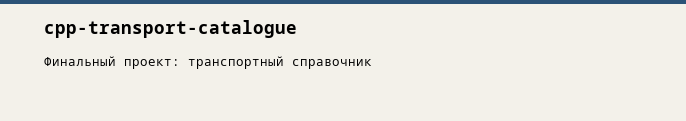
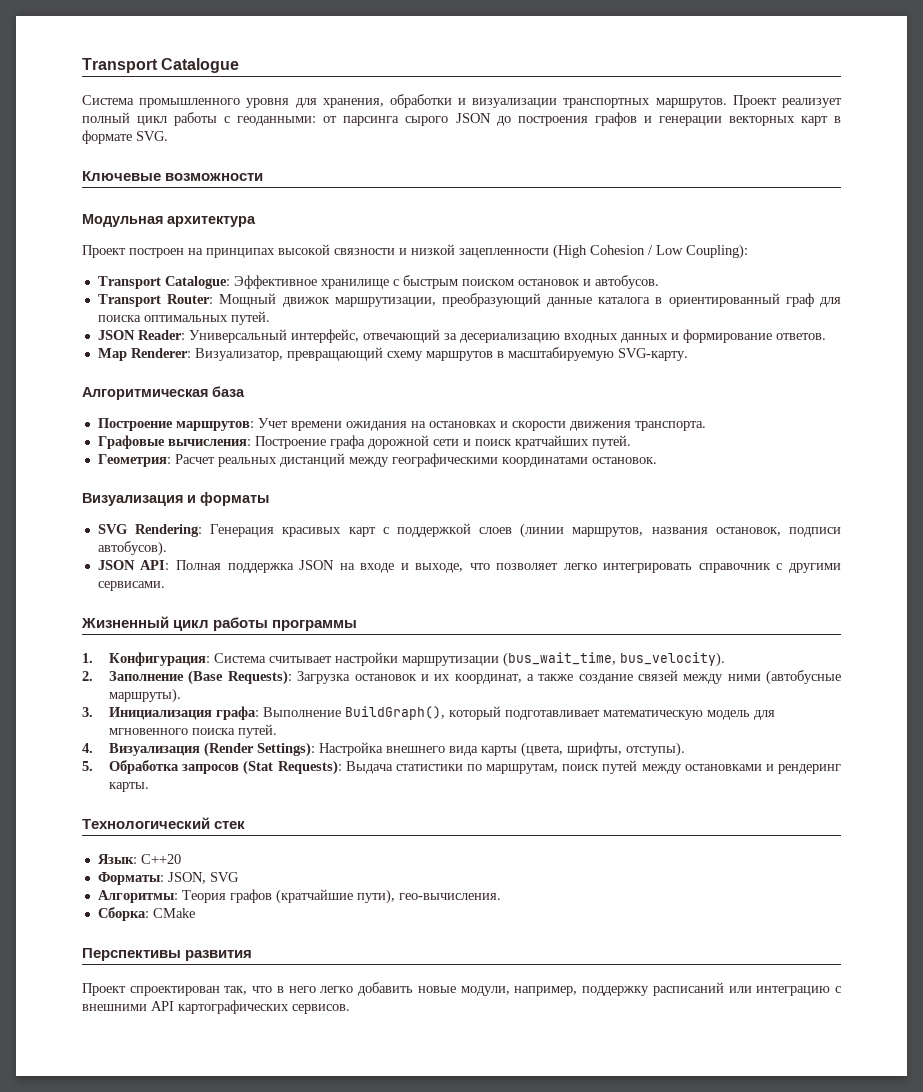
[44,20,297,38] [44,56,372,69] cpp-transport-catalogue // Финальный проект: транспортный справочник -> [82,58,240,73] [82,94,842,108] [82,112,841,126] [82,130,168,144] [82,171,264,181] [82,214,256,227] [82,244,748,259] [97,275,659,289] [97,293,841,307] [97,311,270,325] [97,329,826,343] [97,347,688,361] [82,386,245,400] [97,418,706,431] [97,435,631,449] [97,453,657,467] [82,492,269,506] [97,523,842,538] [97,541,167,556] [97,560,841,573] [97,581,165,591] [81,616,358,631] [82,652,726,667] [82,670,841,685] [109,688,182,703] [82,706,776,720] [109,724,278,738] [82,742,686,757] [82,760,841,775] [109,782,150,792] [82,817,246,829] [97,854,181,864] [97,872,239,885] [97,889,501,904] [97,907,195,921] [82,948,253,961] [82,982,842,996] [82,1000,350,1014] Transport Catalogue // Система промышленного уровня для хранения, обработки и визуализации транспортных маршрутов. Проект реализует полный цикл работы с геоданными: от парсинга сырого JSON до построения графов и генерации векторных карт в формате SVG. // Ключевые возможности // Модульная архитектура // Проект построен на принципах высокой связности и низкой зацепленности (High Cohesion / Low Coupling): // Transport Catalogue: Эффективное хранилище с быстрым поиском остановок и автобусов. // Transport Router: Мощный движок маршрутизации, преобразующий данные каталога в ориентированный граф для поиска оптимальных путей. // JSON Reader: Универсальный интерфейс, отвечающий за десериализацию входных данных и формирование ответов. // Map Renderer: Визуализатор, превращающий схему маршрутов в масштабируемую SVG-карту. // Алгоритмическая база // Построение маршрутов: Учет времени ожидания на остановках и скорости движения транспорта. // Графовые вычисления: Построение графа дорожной сети и поиск кратчайших путей. // Геометрия: Расчет реальных дистанций между географическими координатами остановок. // Визуализация и форматы // SVG Rendering: Генерация красивых карт с поддержкой слоев (линии маршрутов, названия остановок, подписи автобусов). // JSON API: Полная поддержка JSON на входе и выходе, что позволяет легко интегрировать справочник с другими сервисами. // Жизненный цикл работы программы // 1. Конфигурация: Система считывает настройки маршрутизации (bus_wait_time, bus_velocity). // 2. Заполнение (Base Requests): Загрузка остановок и их координат, а также создание связей между ними (автобусные маршруты). // 3. Инициализация графа: Выполнение BuildGraph(), который подготавливает математическую модель для мгновенного поиска путей. // 4. Визуализация (Render Settings): Настройка внешнего вида карты (цвета, шрифты, отступы). // 5. Обработка запросов (Stat Requests): Выдача статистики по маршрутам, поиск путей между остановками и рендеринг карты. // Технологический стек // Язык: C++20 // Форматы: JSON, SVG // Алгоритмы: Теория графов (кратчайшие пути), гео-вычисления. // Сборка: CMake // Перспективы развития // Проект спроектирован так, что в него легко добавить новые модули, например, поддержку расписаний или интеграцию с внешними API картографических сервисов.

